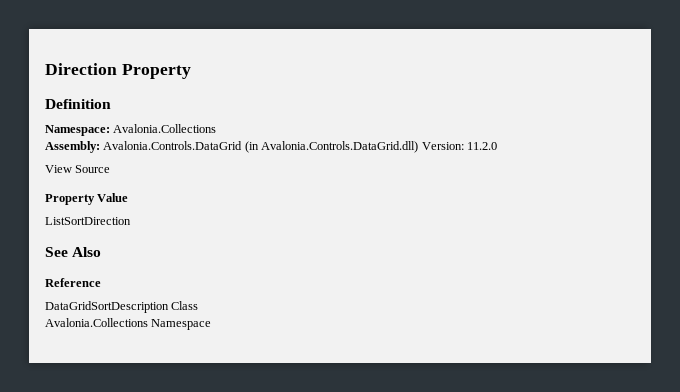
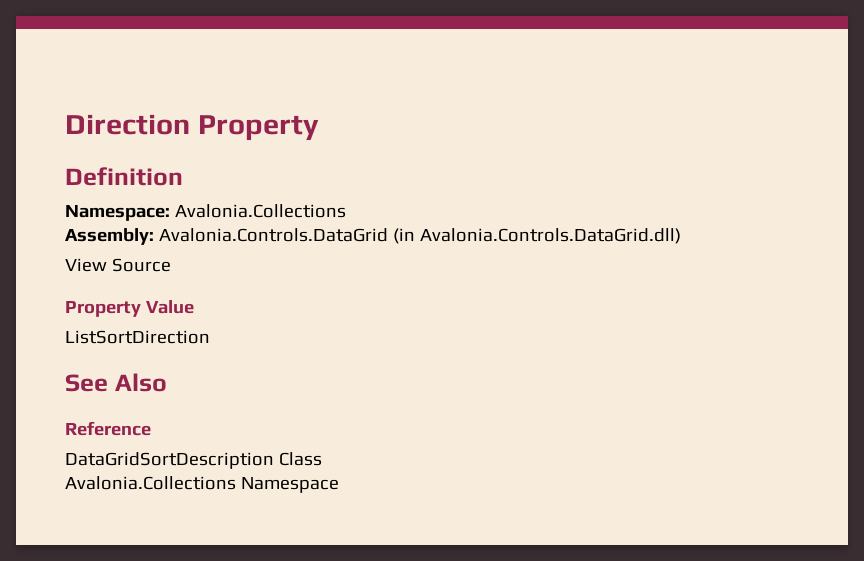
[421,142,497,150] Version: 11.2.0 -> (681, 236) none

